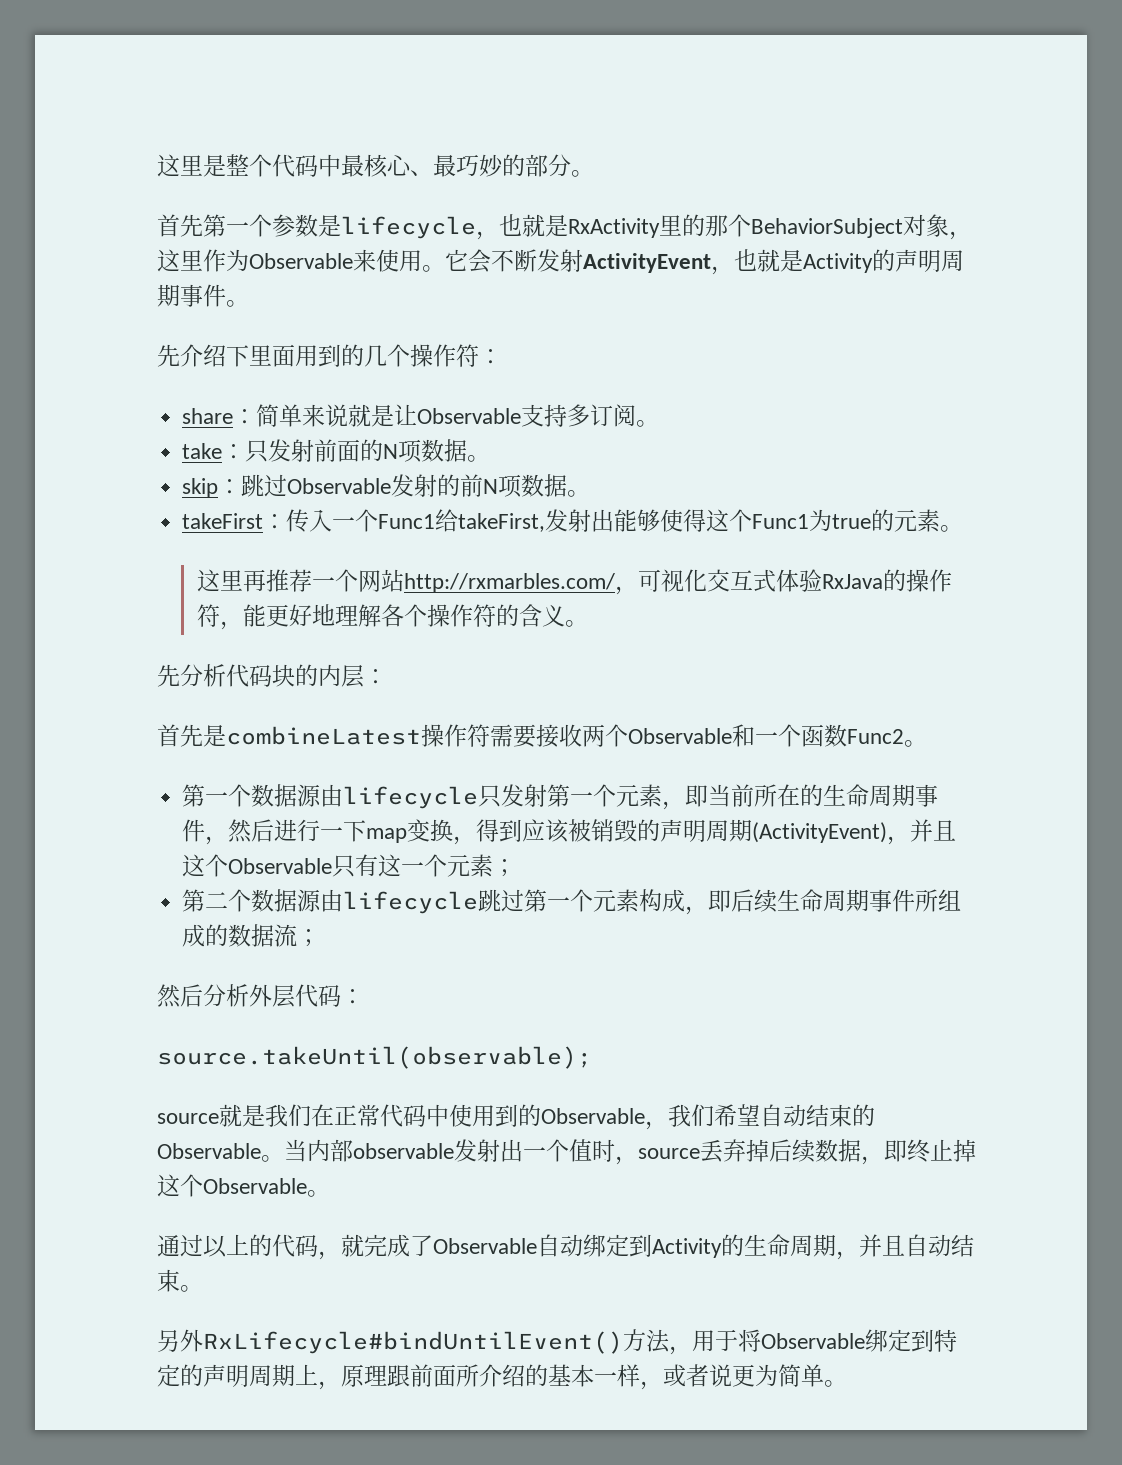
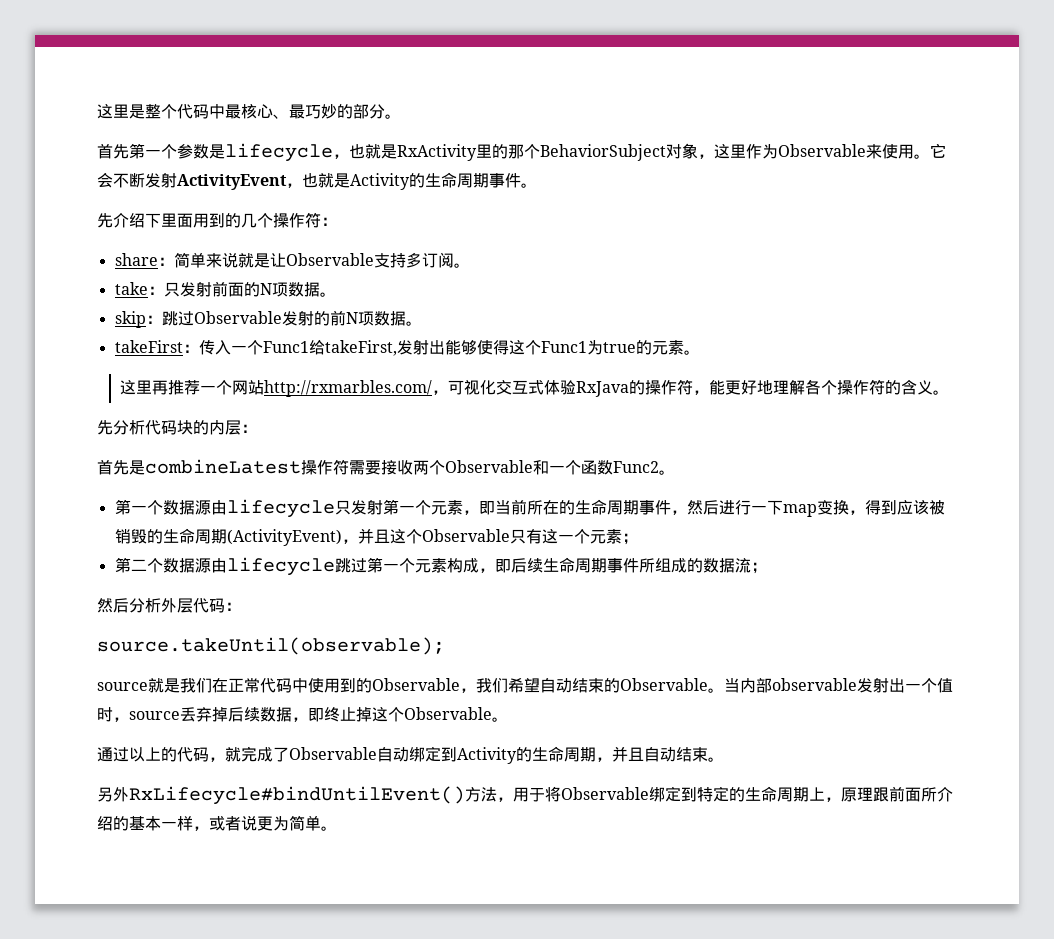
[895,249,941,272] 声明 -> [425,172,457,188] 生命
[660,819,707,842] 声明 -> [162,528,195,544] 生命
[203,1364,249,1387] 声明 -> [745,786,777,802] 生命

